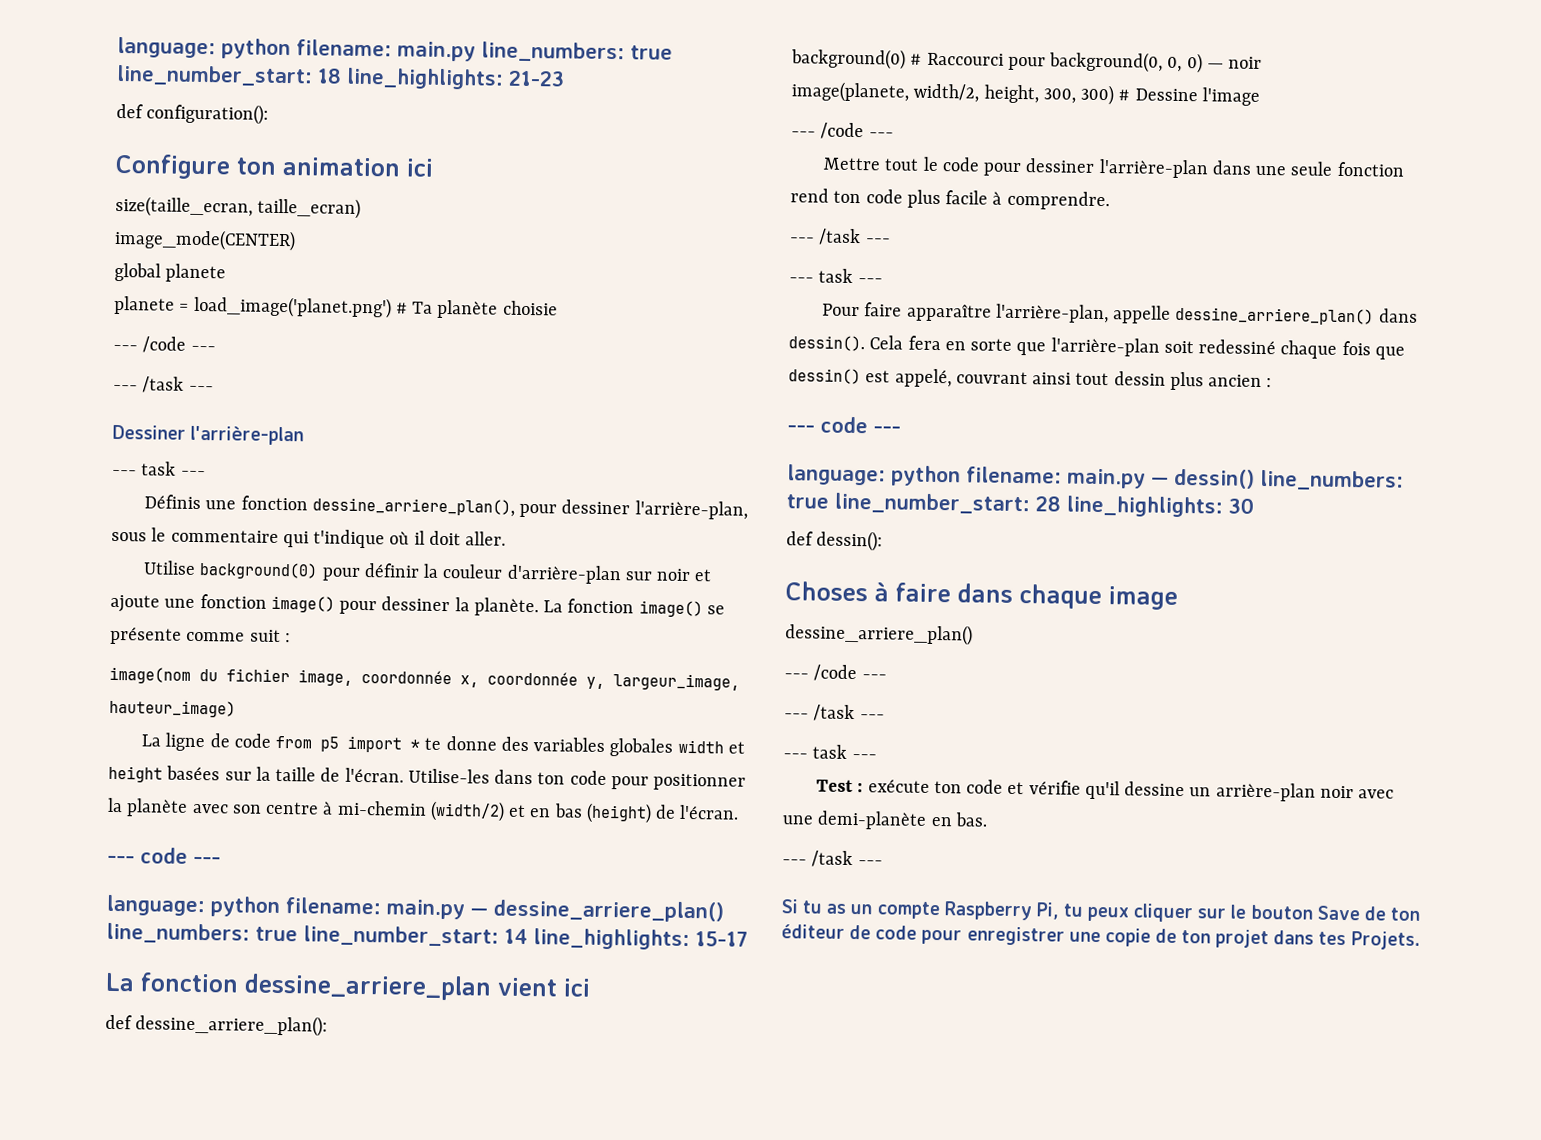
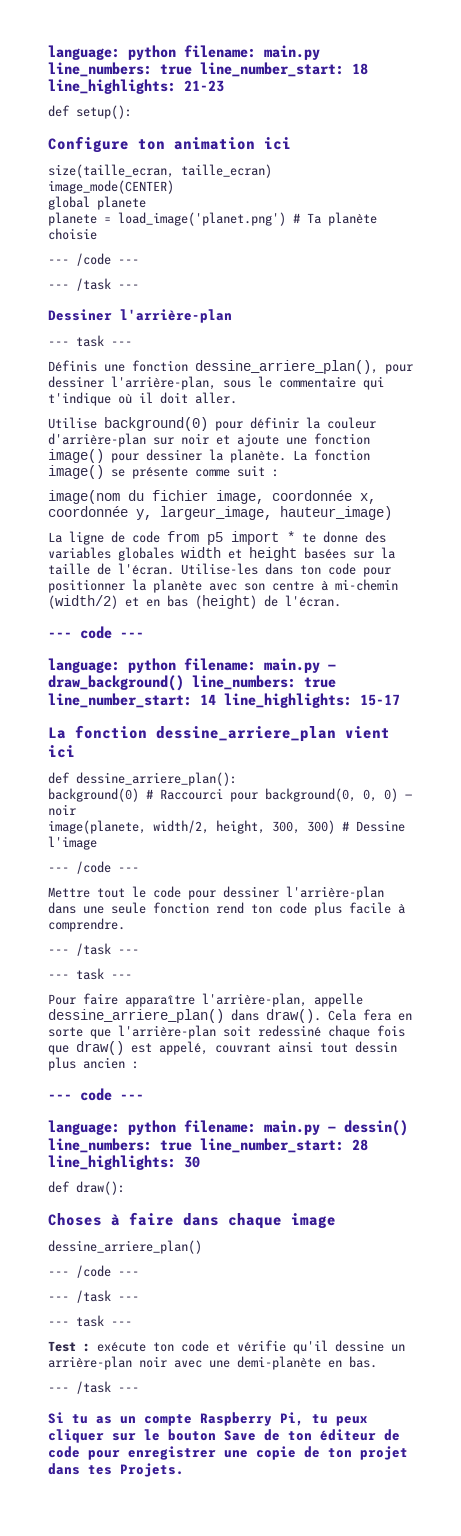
[146,103,270,125] configuration(): -> [76,105,132,119] setup():
[493,899,724,923] dessine_arriere_plan() -> [48,675,184,691] draw_background()
[788,335,865,352] dessin(). -> [266,1009,321,1023] draw().
[788,368,861,385] dessin() -> [76,1041,124,1055] draw()
[816,530,884,552] dessin(): -> [76,1181,125,1195] draw():

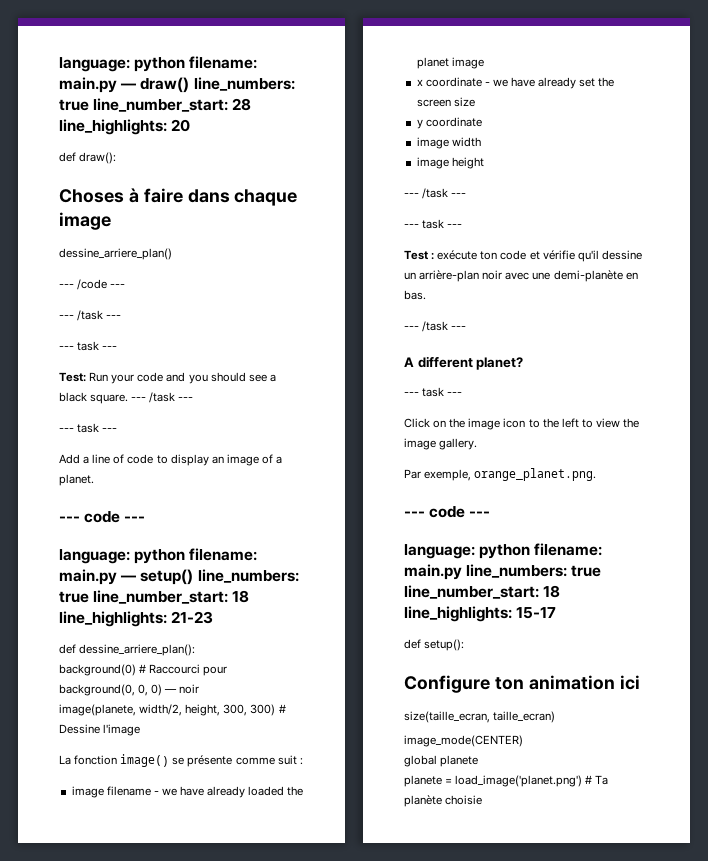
[48,45,320,60] [48,62,368,77] [48,79,224,94] [48,105,132,119] [48,136,291,153] [48,164,272,178] [48,180,174,194] [48,196,146,210] [48,212,377,226] [48,228,97,240] [48,253,139,266] [48,278,139,291] [48,309,232,323] [48,335,132,347] [48,360,413,374] [48,376,384,390] [48,392,237,406] [48,417,376,431] [48,433,370,447] [48,449,370,463] [48,465,279,479] [48,490,376,504] [48,506,392,520] [48,531,386,545] [48,547,395,561] [48,563,391,577] [48,579,398,593] [48,595,341,609] [48,626,144,639] [48,658,336,673] [48,675,336,691] [48,693,400,708] [48,725,390,742] [48,745,75,758] language: python filename: main.py line_numbers: true line_number_start: 18 line_highlights: 21-23 // def setup(): // Configure ton animation ici // size(taille_ecran, taille_ecran) // image_mode(CENTER) // global planete // planete = load_image('planet.png') # Ta planète choisie // --- /code --- // --- /task --- // Dessiner l'arrière-plan // --- task --- // Définis une fonction dessine_arriere_plan(), pour dessiner l'arrière-plan, sous le commentaire qui t'indique où il doit aller. // Utilise background(0) pour définir la couleur d'arrière-plan sur noir et ajoute une fonction image() pour dessiner la planète. La fonction image() se présente comme suit : // image(nom du fichier image, coordonnée x, coordonnée y, largeur_image, hauteur_image) // La ligne de code from p5 import * te donne des variables globales width et height basées sur la taille de l'écran. Utilise-les dans ton code pour positionner la planète avec son centre à mi-chemin (width/2) et en bas (height) de l'écran. // --- code --- // language: python filename: main.py — draw_background() line_numbers: true line_number_start: 14 line_highlights: 15-17 // La fonction dessine_arriere_plan vient ici -> [59,56,258,72] [59,77,295,93] [59,98,252,112] [59,119,191,135] [59,152,117,164] [59,188,298,206] [59,212,111,230] [59,248,172,260] [59,279,126,290] [59,310,122,321] [59,341,118,351] [59,372,276,384] [59,392,194,404] [59,423,118,433] [59,454,283,466] [59,474,94,486] [59,511,146,523] [59,548,258,564] [59,569,299,585] [59,590,250,604] [59,611,214,627] language: python filename: main.py — draw() line_numbers: true line_number_start: 28 line_highlights: 20 // def draw(): // Choses à faire dans chaque image // dessine_arriere_plan() // --- /code --- // --- /task --- // --- task --- // Test: Run your code and you should see a black square. --- /task --- // --- task --- // Add a line of code to display an image of a planet. // --- code --- // language: python filename: main.py — setup() line_numbers: true line_number_start: 18 line_highlights: 21-23
[48,861,139,874] [48,886,384,900] [48,902,405,916] [48,918,125,932] [48,943,139,956] [48,968,132,980] [48,993,363,1007] [48,1009,412,1023] [48,1025,405,1039] [48,1041,397,1055] [48,1057,139,1071] [48,1088,144,1101] [48,1120,408,1136] [48,1138,368,1153] [48,1155,200,1170] [48,1181,125,1195] [48,1212,336,1229] [48,1240,202,1254] [48,1265,139,1278] --- /code --- // Mettre tout le code pour dessiner l'arrière-plan dans une seule fonction rend ton code plus facile à comprendre. // --- /task --- // --- task --- // Pour faire apparaître l'arrière-plan, appelle dessine_arriere_plan() dans draw(). Cela fera en sorte que l'arrière-plan soit redessiné chaque fois que draw() est appelé, couvrant ainsi tout dessin plus ancien : // --- code --- // language: python filename: main.py — dessin() line_numbers: true line_number_start: 28 line_highlights: 30 // def draw(): // Choses à faire dans chaque image // dessine_arriere_plan() // --- /code --- -> [59,754,303,767] [71,786,304,798] [416,57,484,69] [416,77,615,89] [416,97,475,107] [416,117,482,129] [416,137,481,149] [416,157,484,169] La fonction image() se présente comme suit : // image filename - we have already loaded the planet image // x coordinate - we have already set the screen size // y coordinate // image width // image height
[48,1412,368,1426] [48,1429,400,1443] [48,1446,408,1460] [48,1463,184,1477] Si tu as un compte Raspberry Pi, tu peux cliquer sur le bouton Save de ton éditeur de code pour enregistrer une copie de ton projet dans tes Projets. -> [404,356,524,370] [404,387,463,397] [404,418,640,430] [404,438,478,450] [404,468,597,481] [404,506,491,518] [404,543,603,559] [404,564,602,580] [404,585,561,599] [404,606,557,622] [404,639,465,651] [404,675,640,693] [404,711,556,723] [404,735,523,747] [404,755,479,767] [404,775,609,787] [404,795,483,807] A different planet? // --- task --- // Click on the image icon to the left to view the image gallery. // Par exemple, orange_planet.png. // --- code --- // language: python filename: main.py line_numbers: true line_number_start: 18 line_highlights: 15-17 // def setup(): // Configure ton animation ici // size(taille_ecran, taille_ecran) // image_mode(CENTER) // global planete // planete = load_image('planet.png') # Ta planète choisie

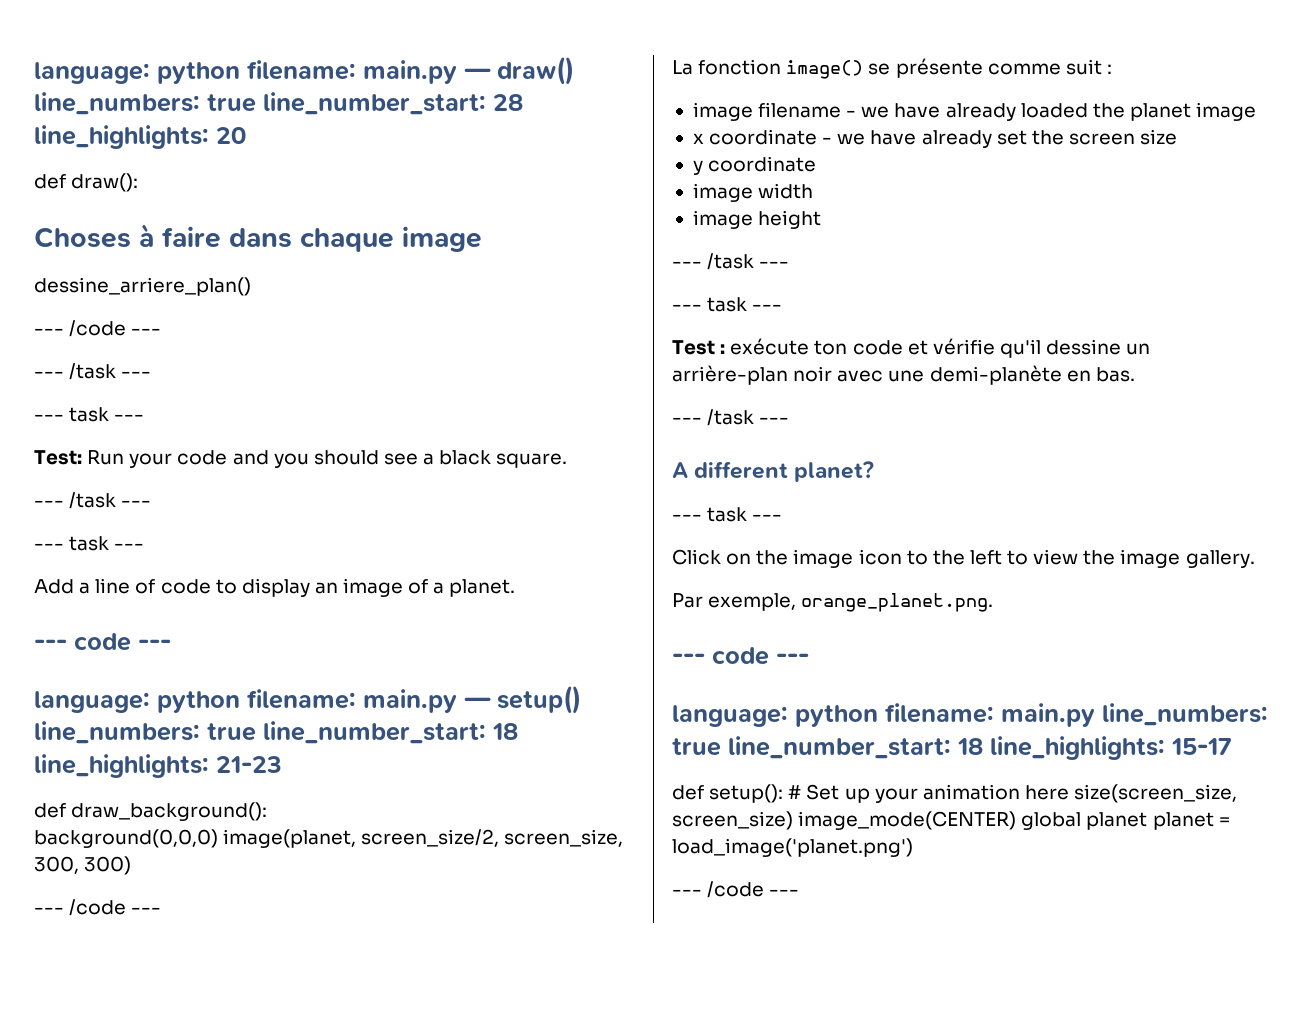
(129, 399) none -> (568, 460) //
[79,644,196,656] [59,664,228,676] [59,684,200,696] [59,704,221,716] dessine_arriere_plan(): // background(0) # Raccourci pour background(0, 0, 0) — noir // image(planete, width/2, height, -> [71,802,268,821] [34,829,624,848] draw_background(): // background(0,0,0) image(planet, screen_size/2, screen_size,
[278,704,286,713] [59,724,141,736] # Dessine l'image -> [34,899,162,916] // --- /code ---
[404,675,640,693] [404,711,556,723] [404,735,523,747] [404,755,479,767] [404,775,609,787] [404,795,483,807] // Configure ton animation ici // size(taille_ecran, taille_ecran) // image_mode(CENTER) // global planete // planete = load_image('planet.png') # Ta planète choisie -> [788,784,1238,803] [672,811,1230,830] [672,838,913,857] [672,881,800,898] # Set up your animation here size(screen_size, screen_size) image_mode(CENTER) global planet planet = load_image('planet.png') // --- /code ---

